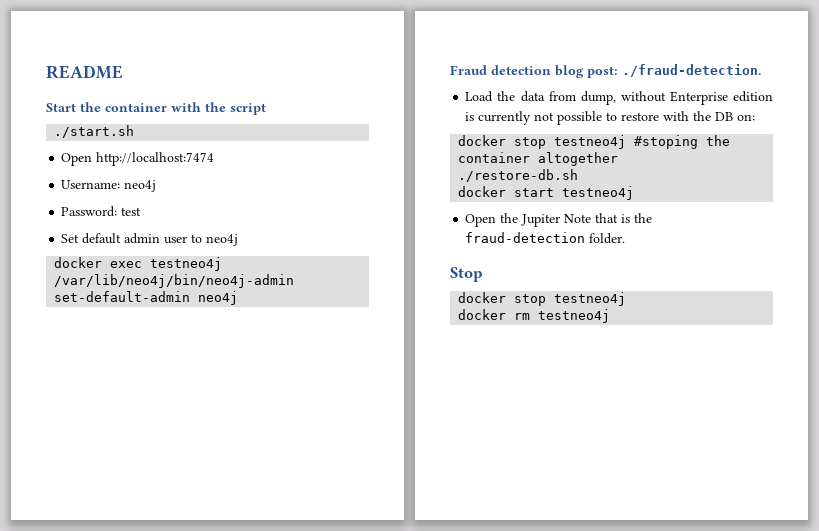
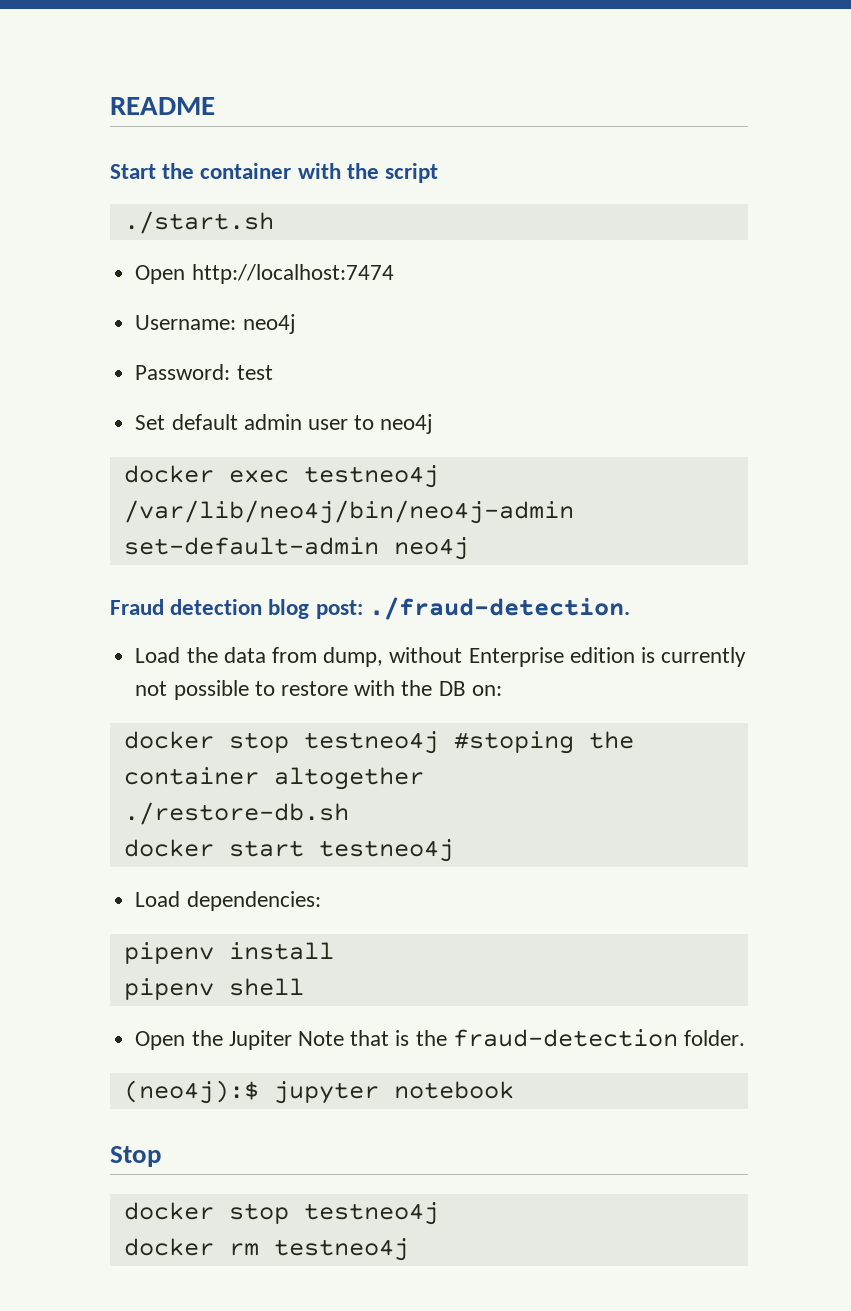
(635, 193) none -> [135,891,321,911] [123,942,334,964] [123,978,304,1000] // Load dependencies: // pipenv install // pipenv shell
(626, 238) none -> [123,1080,514,1104] // (neo4j):$ jupyter notebook

